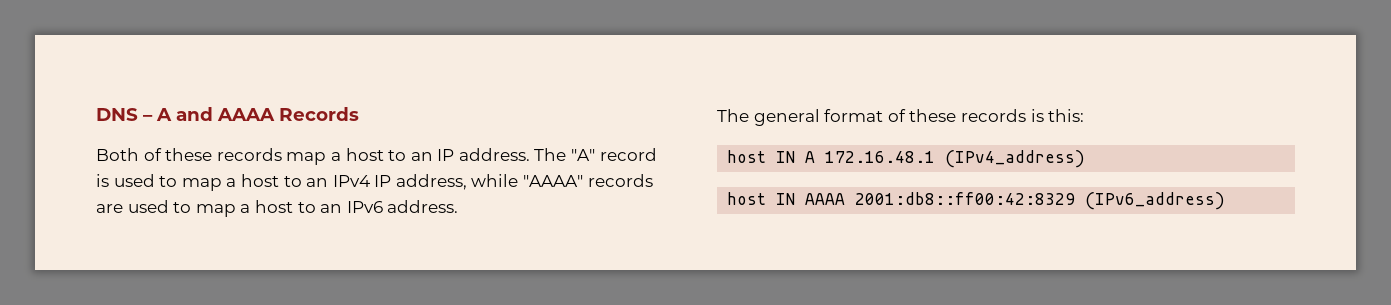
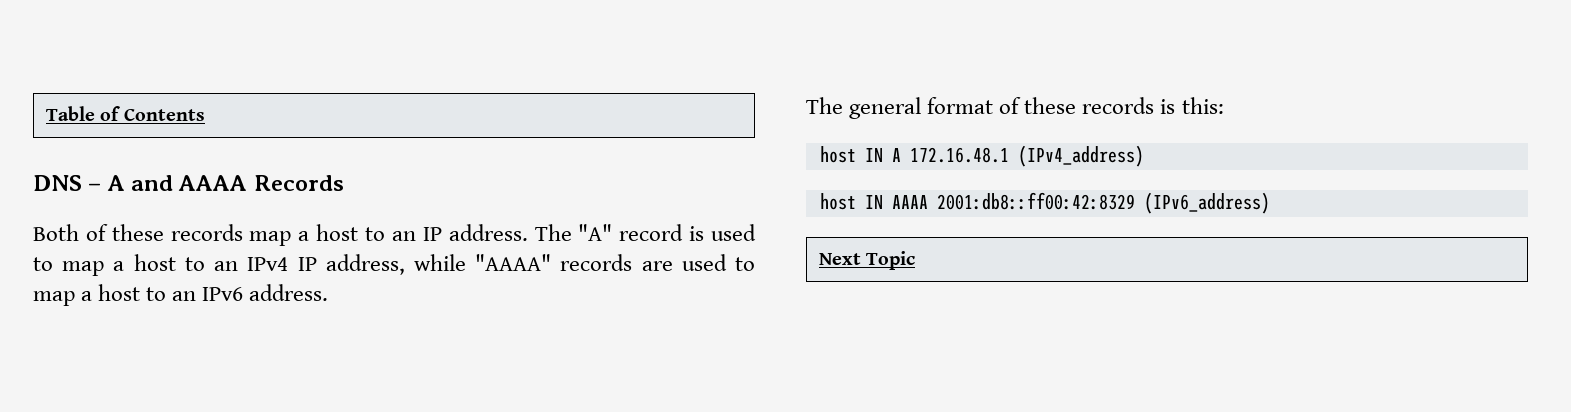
(96, 114) none -> [46,106,205,121] Table of Contents //
(1226, 201) none -> [819,251,916,270] // Next Topic

